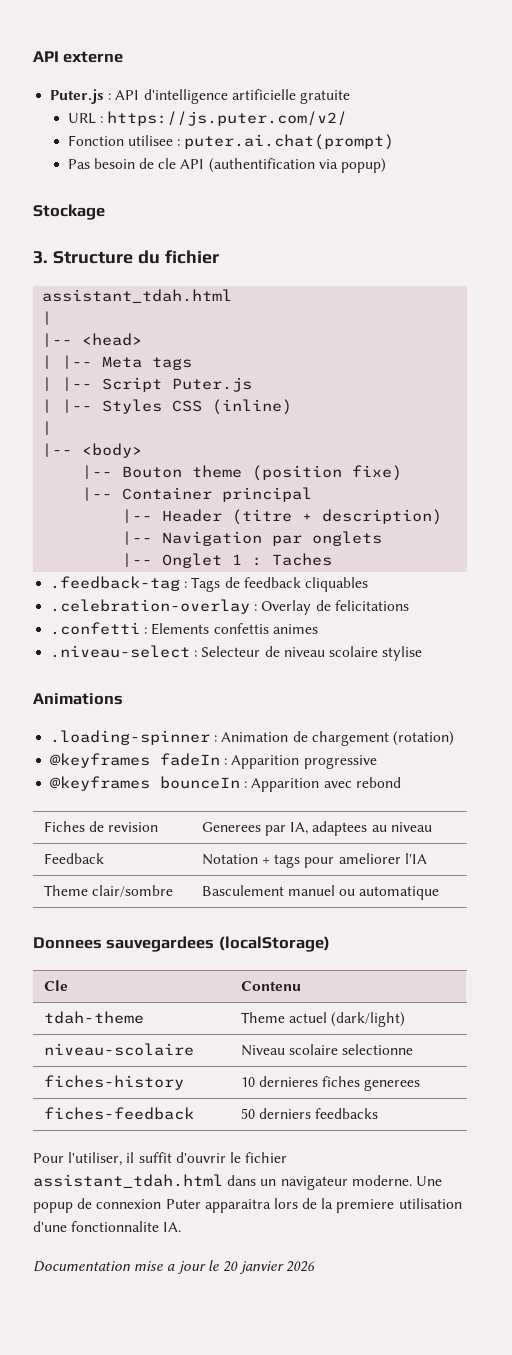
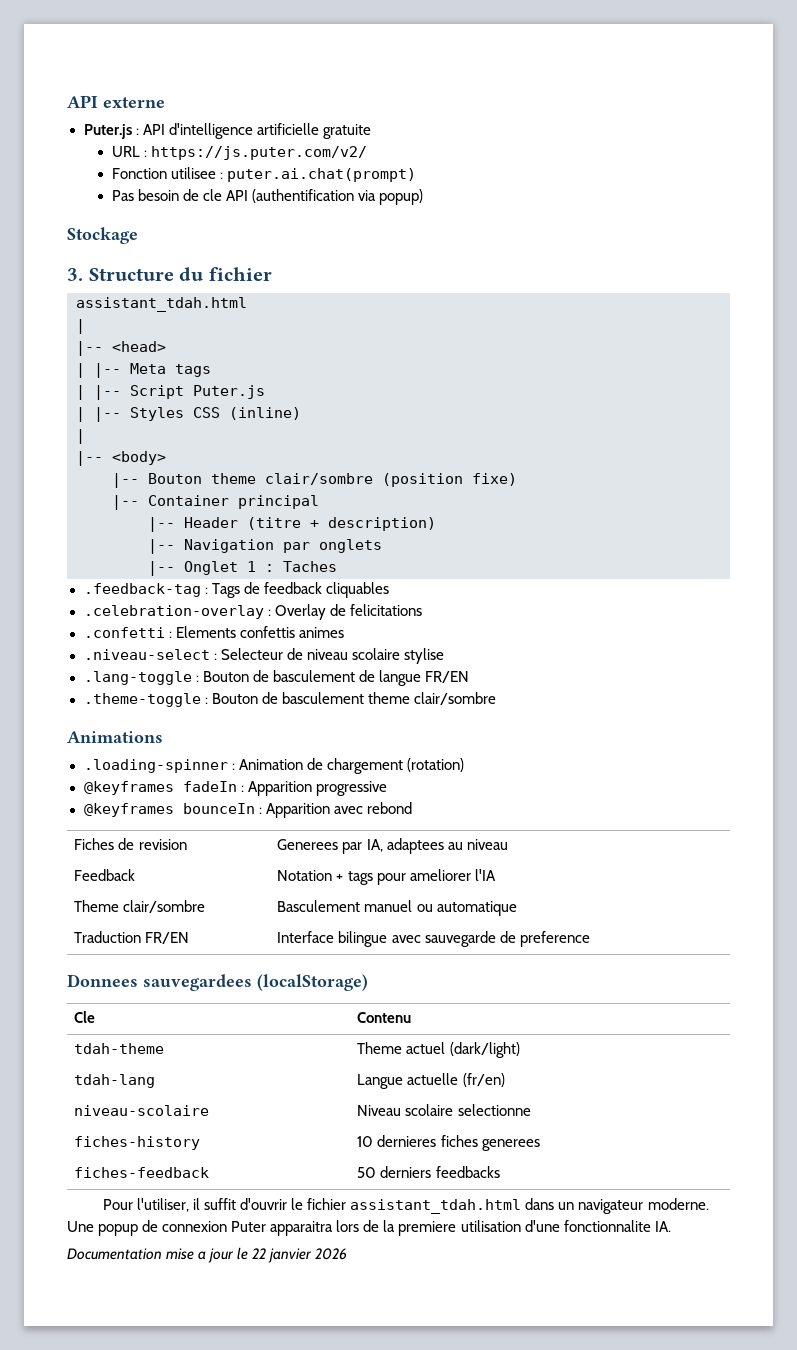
(243, 471) none -> [265,473,373,485] clair/sombre
(423, 653) none -> [83,670,469,686] [83,692,496,707] // .lang-toggle : Bouton de basculement de langue FR/EN // .theme-toggle : Bouton de basculement theme clair/sombre
(440, 893) none -> [74,931,190,944] [277,931,590,947] // Traduction FR/EN | Interface bilingue avec sauvegarde de preference
(406, 1019) none -> [74,1074,156,1088] [357,1073,505,1089] // tdah-lang | Langue actuelle (fr/en)
[222,1261,238,1272] 20 -> [252,1248,267,1259] 22

